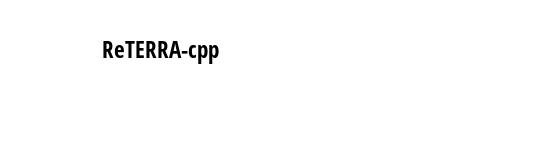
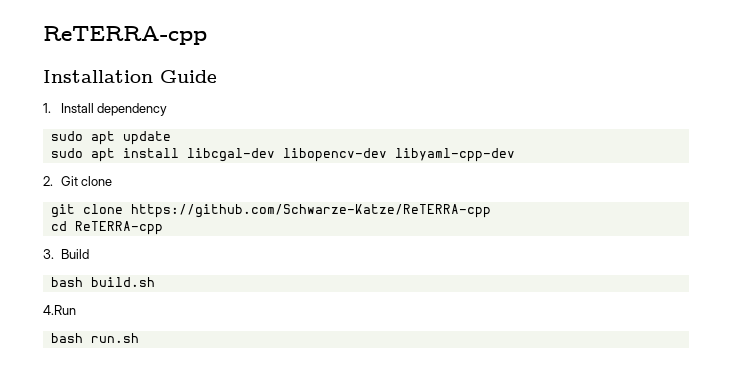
[102,41,219,64] ReTERRA-cpp -> [43,26,207,45] [43,70,217,83] [43,103,168,116] [50,131,171,145] [50,148,515,162] [43,176,113,186] [50,204,491,218] [50,221,163,235] [43,249,89,259] [50,277,155,287] [43,305,76,315] [50,333,139,343] ReTERRA-cpp // Installation Guide // 1. Install dependency // sudo apt update // sudo apt install libcgal-dev libopencv-dev libyaml-cpp-dev // 2. Git clone // git clone https://github.com/Schwarze-Katze/ReTERRA-cpp // cd ReTERRA-cpp // 3. Build // bash build.sh // 4.Run // bash run.sh

